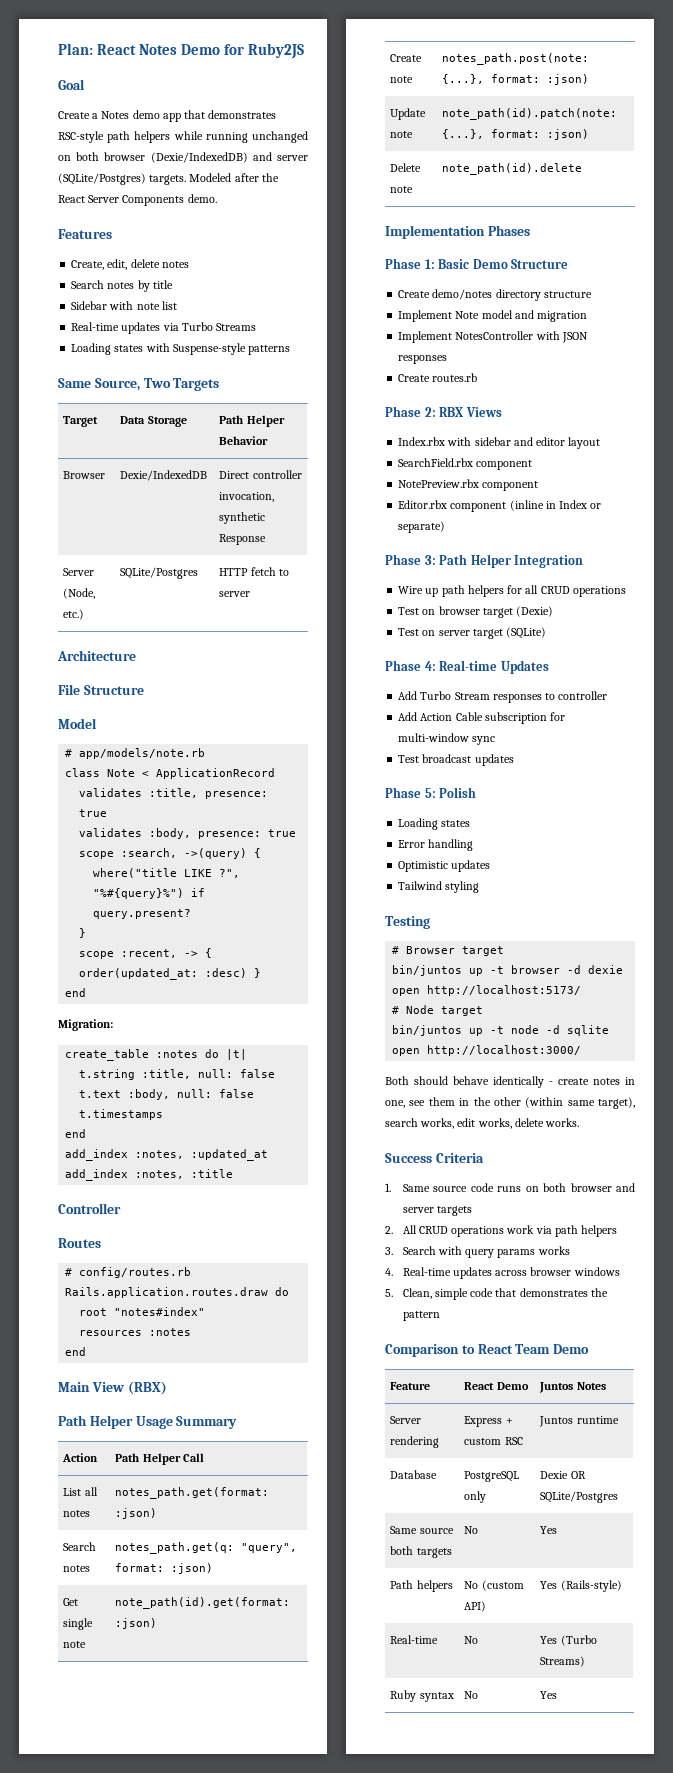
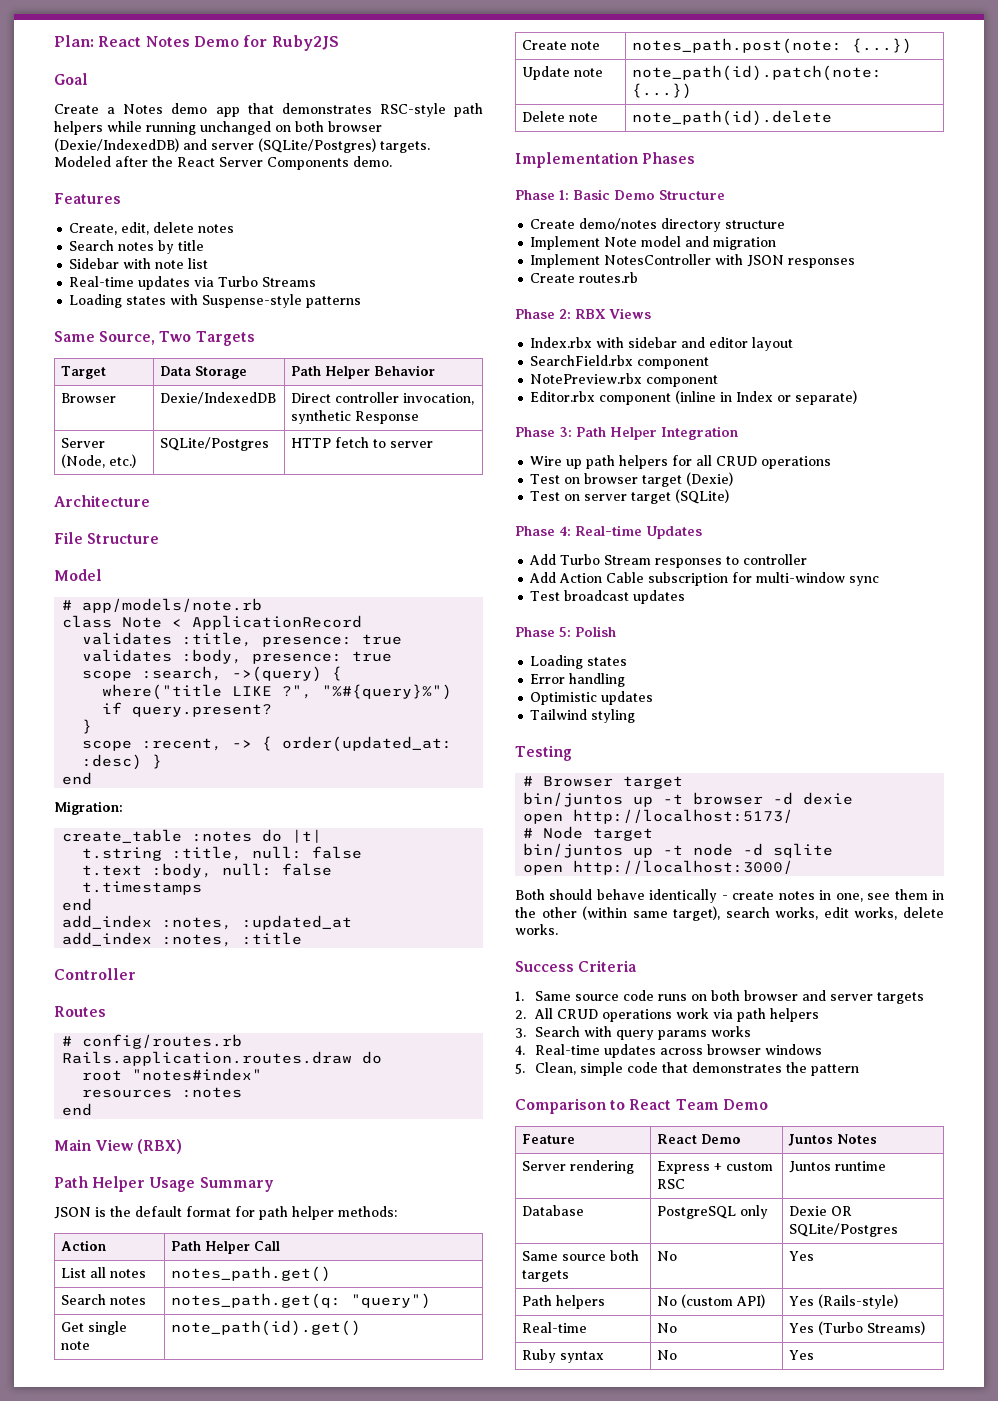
(238, 1422) none -> [54,1206,397,1220] // JSON is the default format for path helper methods:
[115,1487,270,1499] [115,1508,158,1519] notes_path.get(format: :json) -> [171,1266,332,1282] notes_path.get()
[241,1543,298,1553] [115,1563,214,1574] "query", format: :json) -> [351,1293,432,1309] "query")
[115,1597,291,1609] [115,1618,158,1629] note_path(id).get(format: :json) -> [171,1320,362,1336] note_path(id).get()
[442,74,590,85] {...}, format: :json) -> [852,38,913,54] {...})
[442,129,590,140] {...}, format: :json) -> [632,83,693,99] {...})

